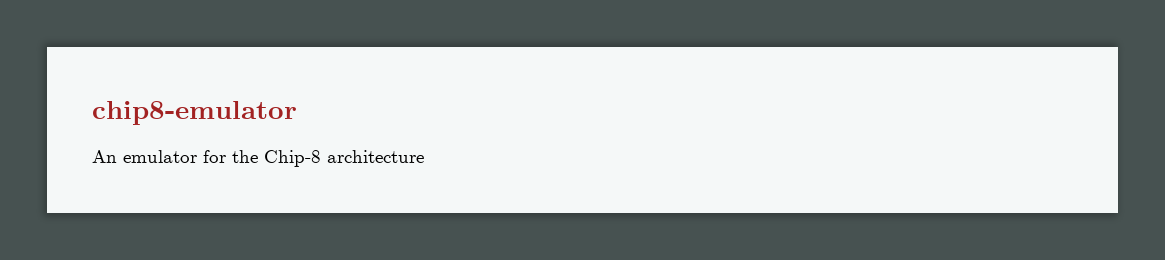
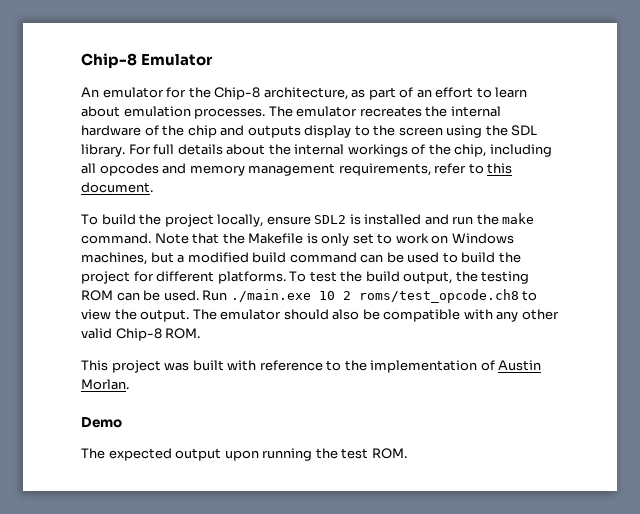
[92,101,297,125] chip8-emulator -> [81,53,214,68] Chip-8 Emulator
[327,150,424,163] architecture -> [263,87,528,100] [81,106,501,119] [81,125,538,138] [81,144,552,157] [81,163,513,176] [81,182,153,193] [81,213,535,227] [81,233,514,246] [81,252,521,265] [81,271,530,284] [81,289,538,303] [81,309,559,322] [81,328,201,341] [81,360,542,373] [81,379,129,390] [81,417,122,428] [81,448,407,461] architecture, as part of an effort to learn about emulation processes. The emulator recreates the internal hardware of the chip and outputs display to the screen using the SDL library. For full details about the internal workings of the chip, including all opcodes and memory management requirements, refer to this document. // To build the project locally, ensure SDL2 is installed and run the make command. Note that the Makefile is only set to work on Windows machines, but a modified build command can be used to build the project for different platforms. To test the build output, the testing ROM can be used. Run ./main.exe 10 2 roms/test_opcode.ch8 to view the output. The emulator should also be compatible with any other valid Chip-8 ROM. // This project was built with reference to the implementation of Austin Morlan. // Demo // The expected output upon running the test ROM.

